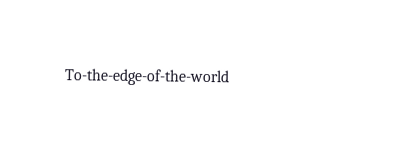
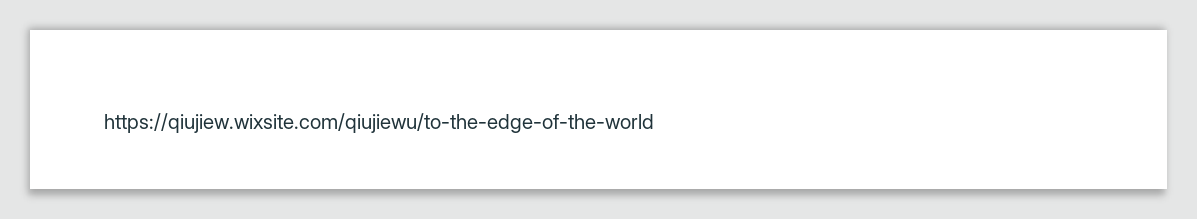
[64,68,230,87] To-the-edge-of-the-world -> [104,113,654,133] https://qiujiew.wixsite.com/qiujiewu/to-the-edge-of-the-world

